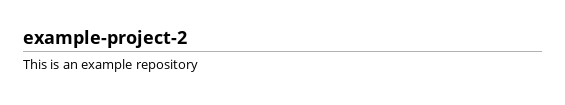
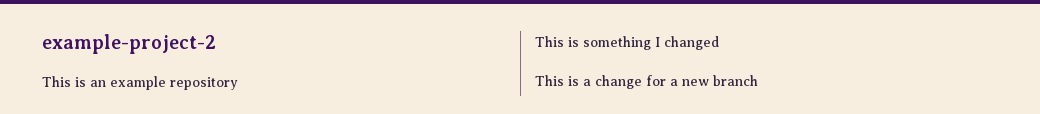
(198, 65) none -> [535,36,719,50] [535,75,758,89] // This is something I changed // This is a change for a new branch

